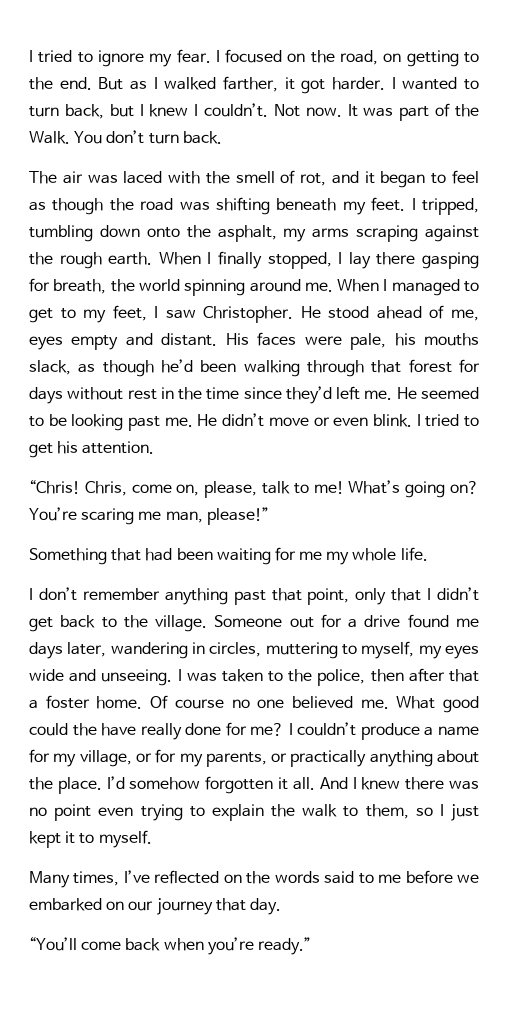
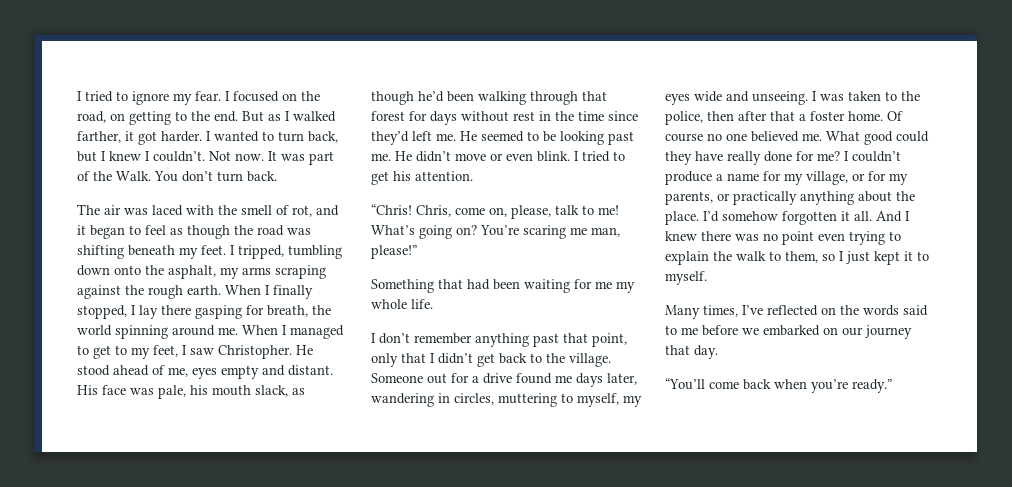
[257,332,342,346] faces were -> [102,385,154,395] face was
[424,333,480,346] mouths -> [212,385,251,396] mouth
[72,723,97,736] the -> [665,151,692,165] they

